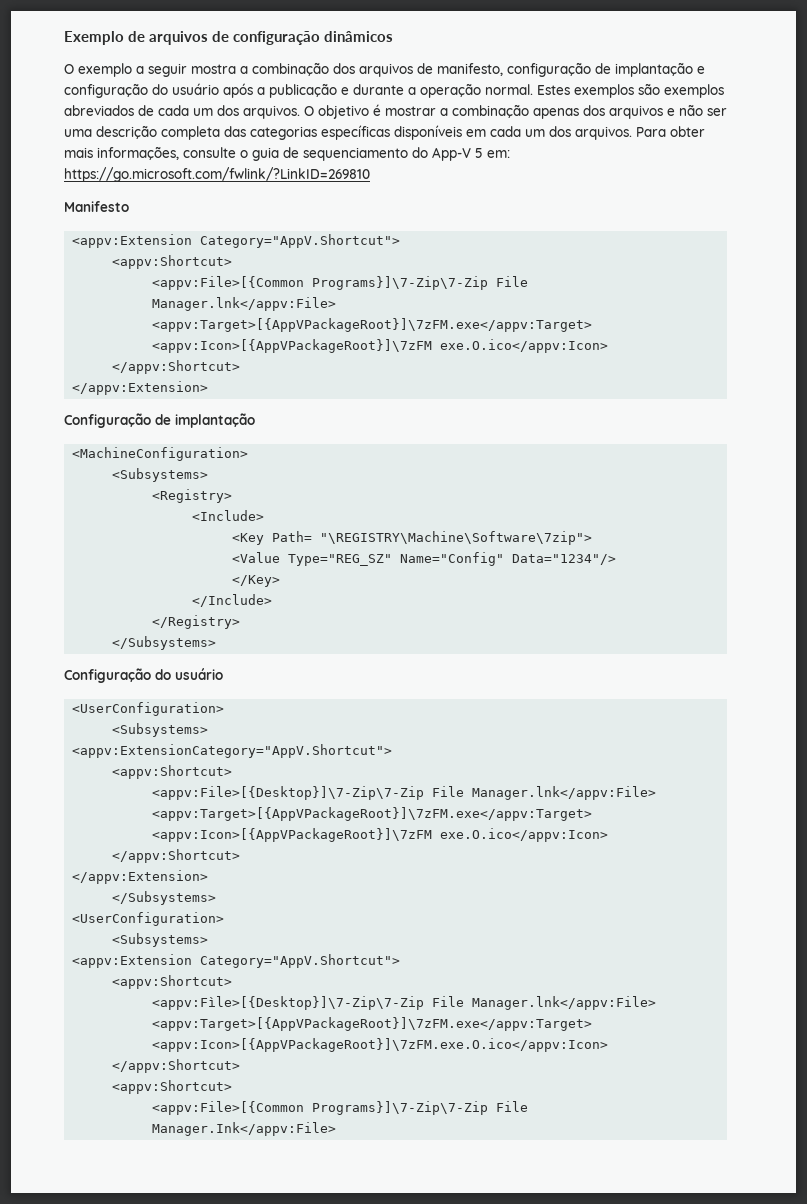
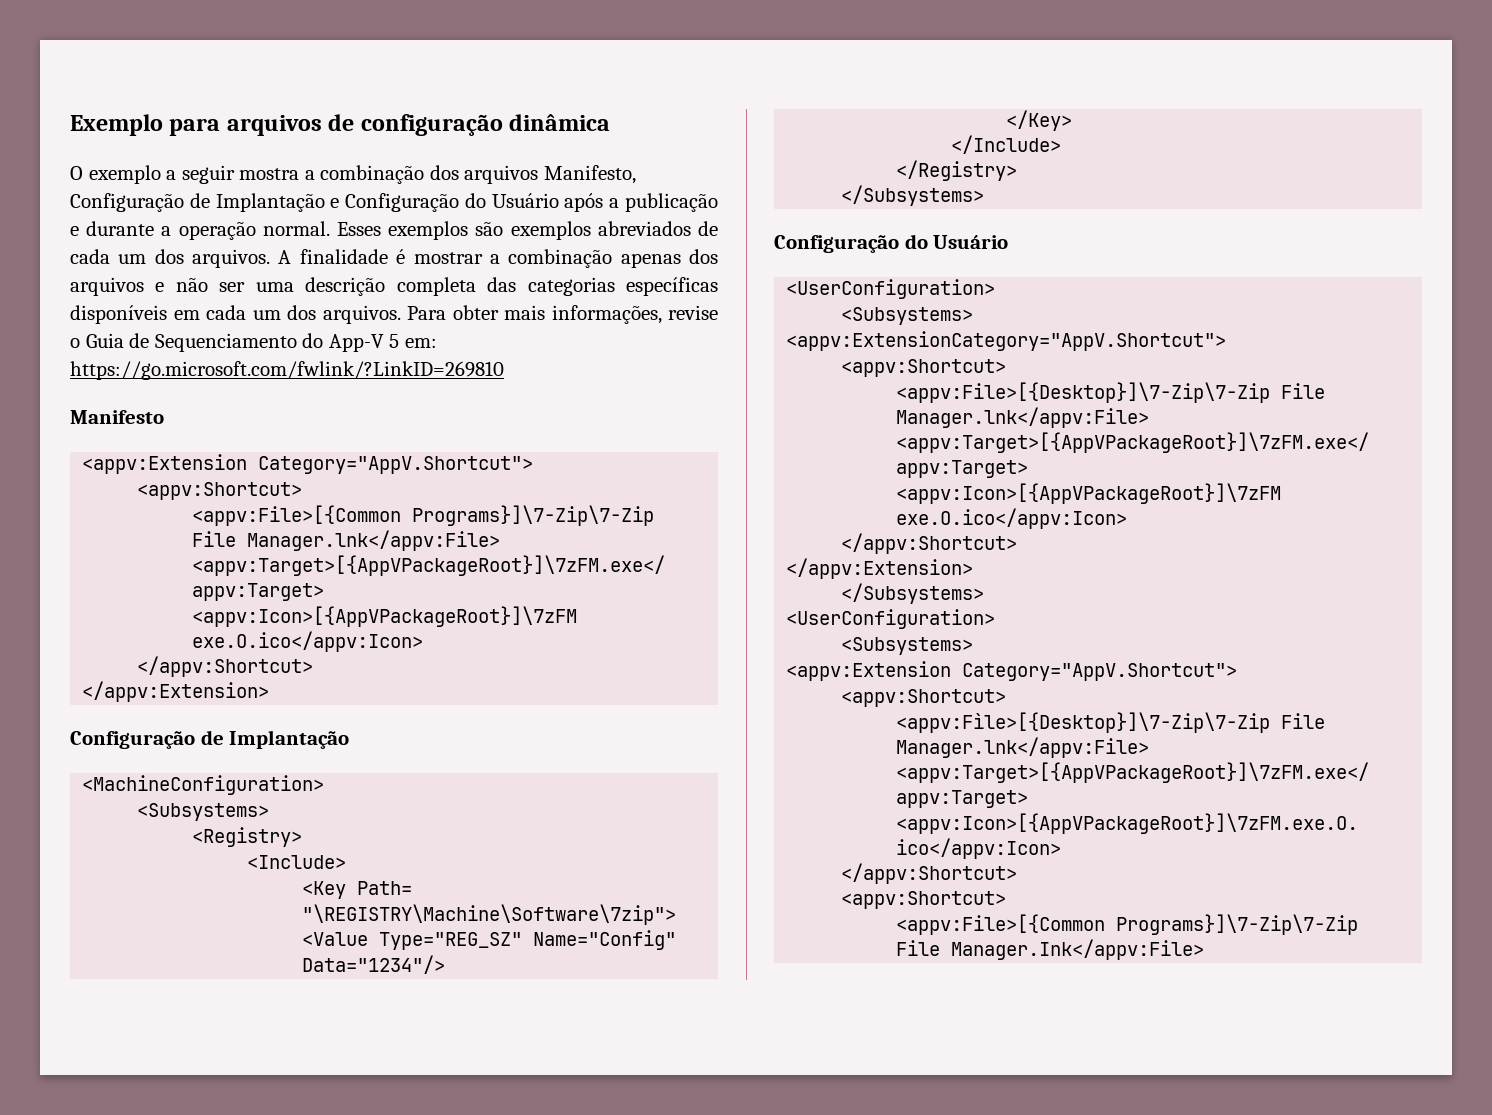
[128,31,146,42] de -> [169,118,221,136] para
[324,31,394,42] dinâmicos -> [509,114,611,131] dinâmica
[417,62,705,77] [64,83,219,98] de manifesto, configuração de implantação e configuração do usuário -> [543,165,636,184] [70,193,559,212] Manifesto, Configuração de Implantação e Configuração do Usuário
[537,85,570,95] Estes -> [336,222,381,236] Esses
[304,105,369,119] O objetivo -> [278,249,388,264] A finalidade
[183,147,408,161] consulte o guia de sequenciamento -> [668,305,718,320] [70,333,297,352] revise o Guia de Sequenciamento
[175,413,255,428] implantação -> [229,730,350,749] Implantação
[175,668,223,680] usuário -> [933,235,1009,249] Usuário

